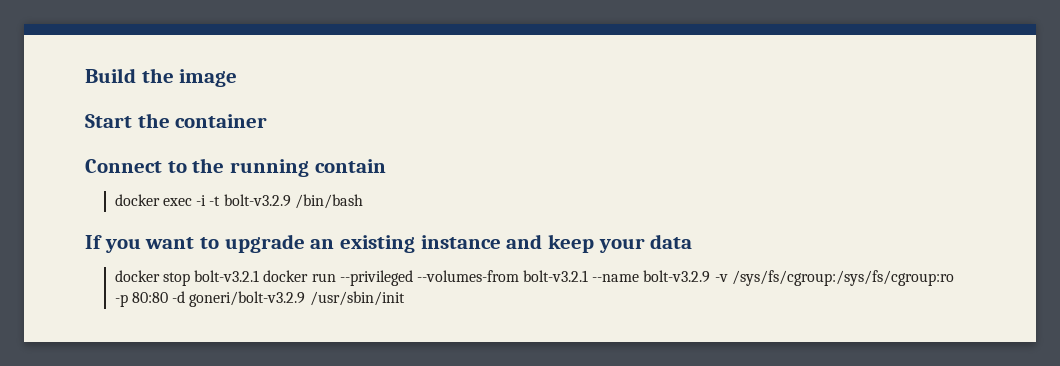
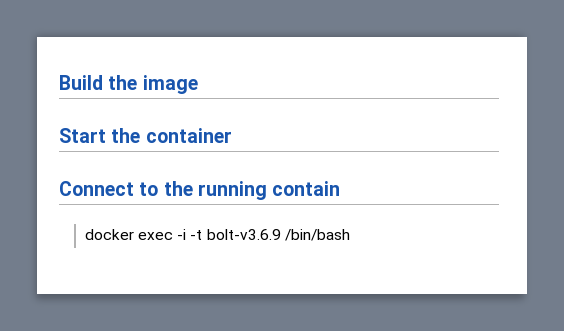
[223,194,291,207] bolt-v3.2.9 -> [206,229,281,240] bolt-v3.6.9
[85,234,693,253] [114,270,954,286] [114,291,405,307] // If you want to upgrade an existing instance and keep your data // docker stop bolt-v3.2.1 docker run --privileged --volumes-from bolt-v3.2.1 --name bolt-v3.2.9 -v /sys/fs/cgroup:/sys/fs/cgroup:ro -p 80:80 -d goneri/bolt-v3.2.9 /usr/sbin/init -> (350, 235) none

